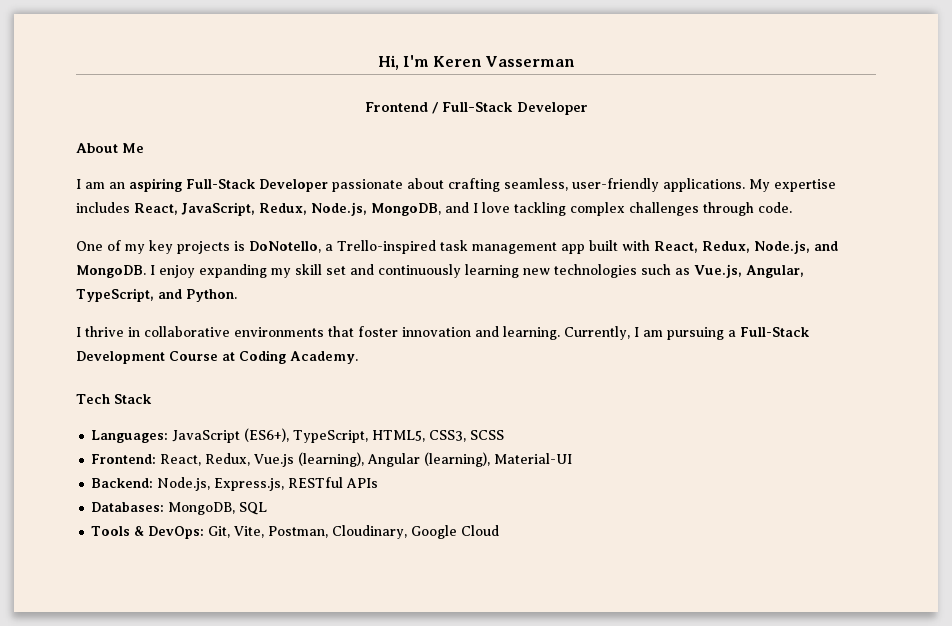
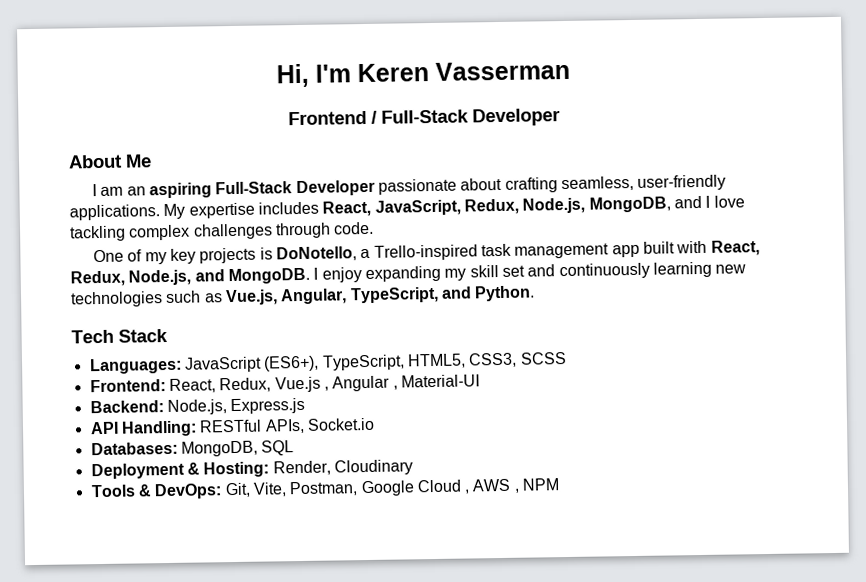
[76,326,810,340] [76,350,358,364] // I thrive in collaborative environments that foster innovation and learning. Currently, I am pursuing a Full-Stack Development Course at Coding Academy. -> (536, 293) none
[298,452,491,467] (learning), Angular (learning), -> [323,375,398,392] , Angular ,
[214,477,379,491] [91,502,268,515] Express.js, RESTful APIs // Databases: MongoDB, SQL -> [230,397,306,415] [89,417,375,437] [90,440,295,457] [90,459,413,480] Express.js // API Handling: RESTful APIs, Socket.io // Databases: MongoDB, SQL // Deployment & Hosting: Render, Cloudinary
[332,525,408,539] Cloudinary, -> (359, 489) none
(500, 530) none -> [464,478,561,494] , AWS , NPM

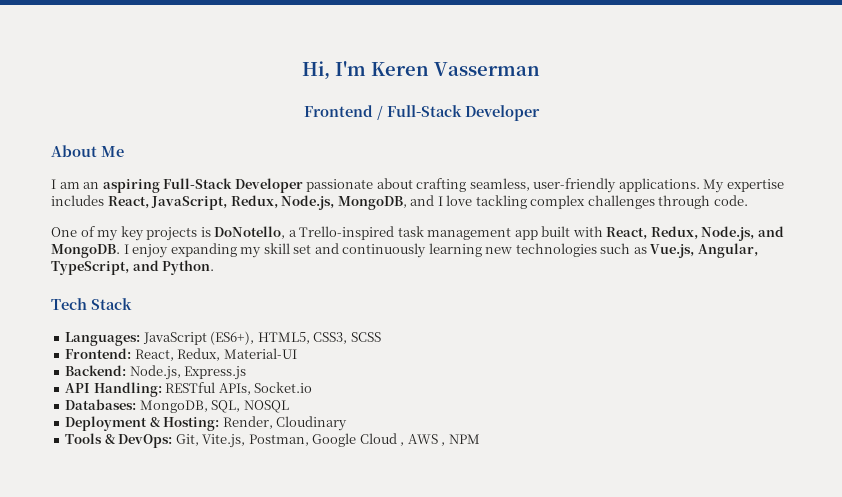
[321,354,405,371] TypeScript, -> (255, 338) none
[274,375,398,393] Vue.js , Angular , -> (221, 354) none
[261,440,295,456] SQL -> [211,400,289,413] SQL, NOSQL
[252,482,287,497] Vite, -> [202,434,246,448] Vite.js,

